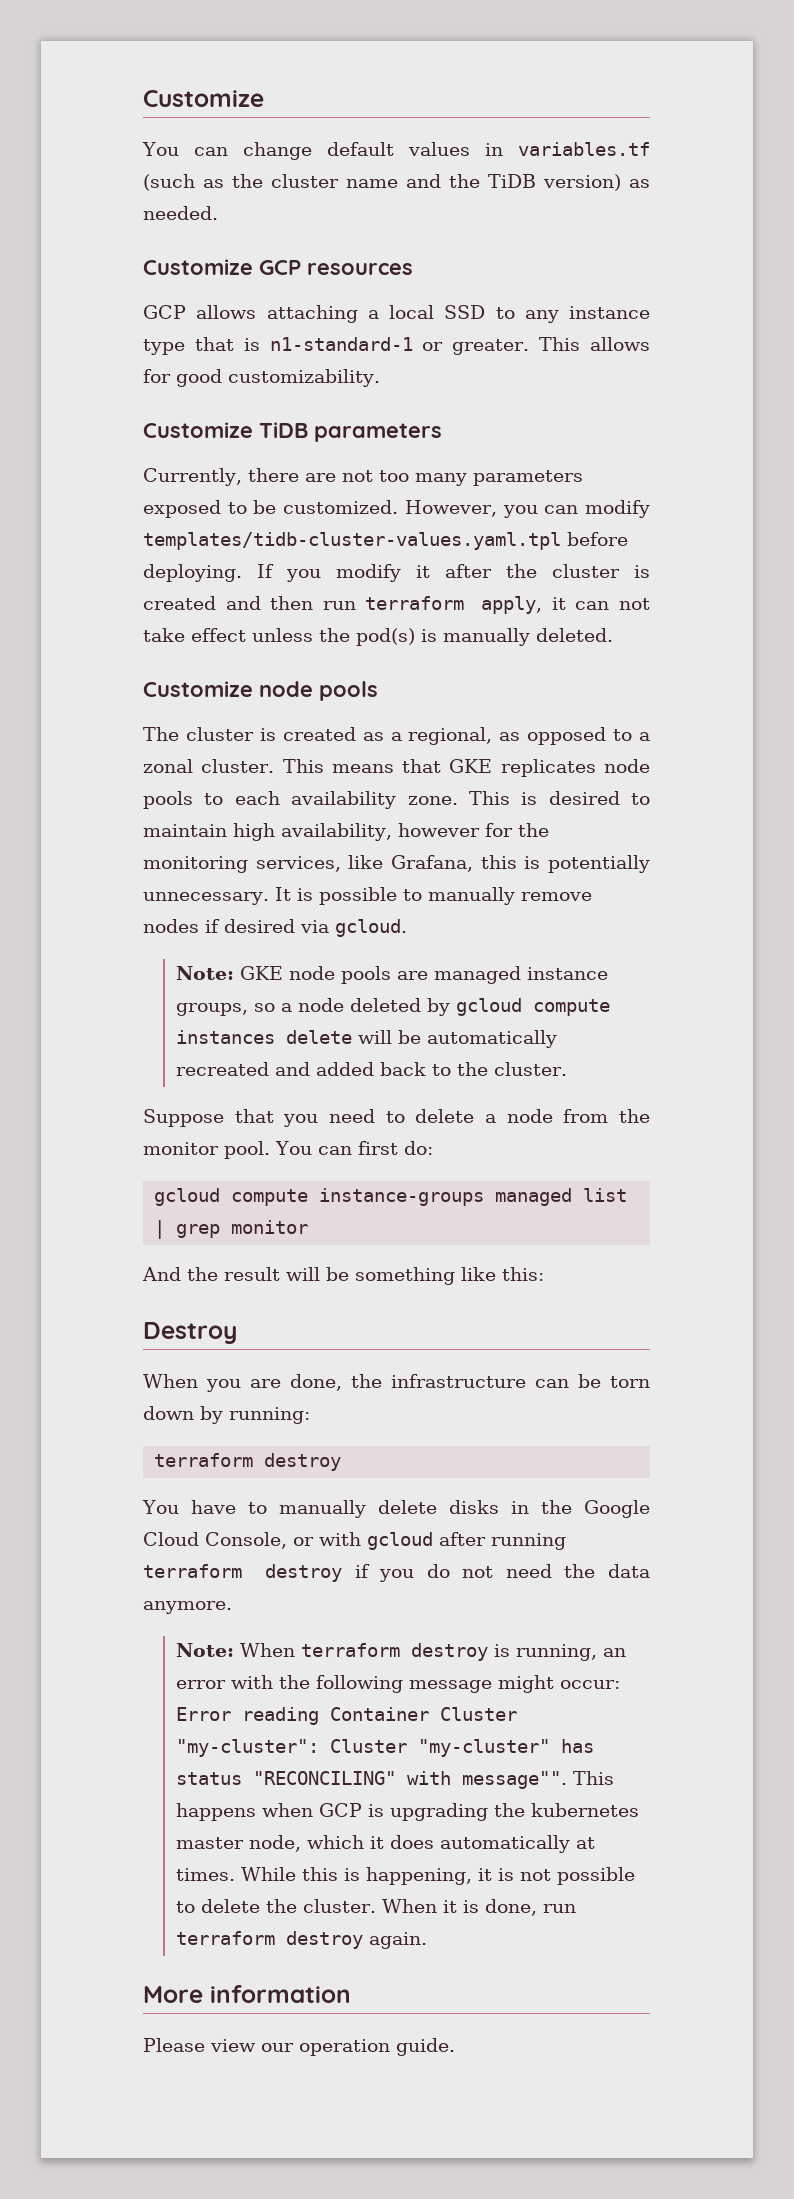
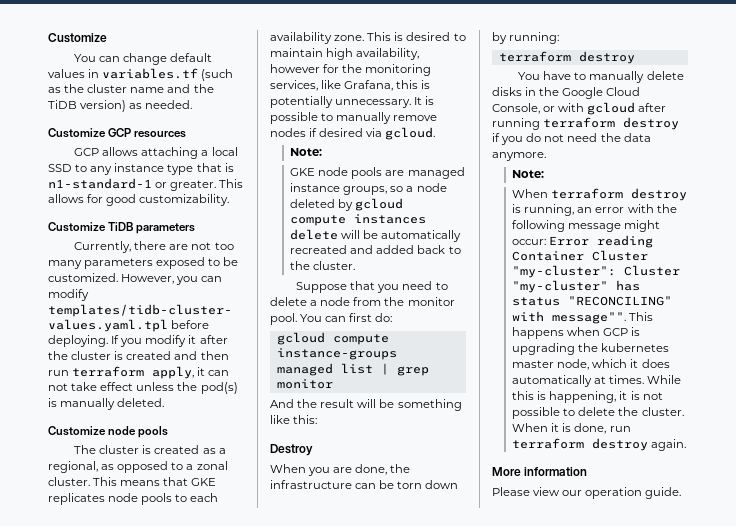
(234, 973) none -> (323, 152) //
(234, 1650) none -> (545, 174) //

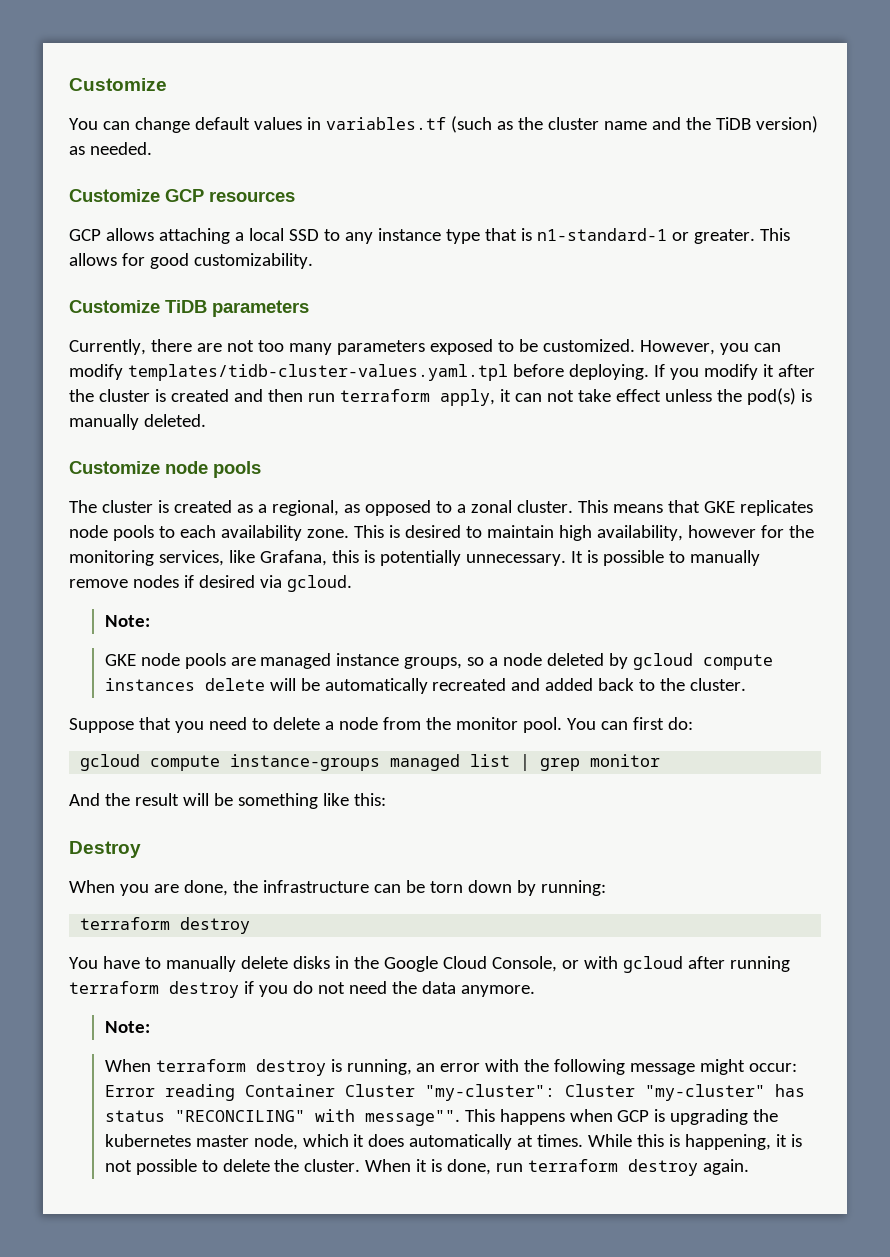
[492,467,588,476] [492,487,682,499] // More information // Please view our operation guide. -> (750, 1167) none

